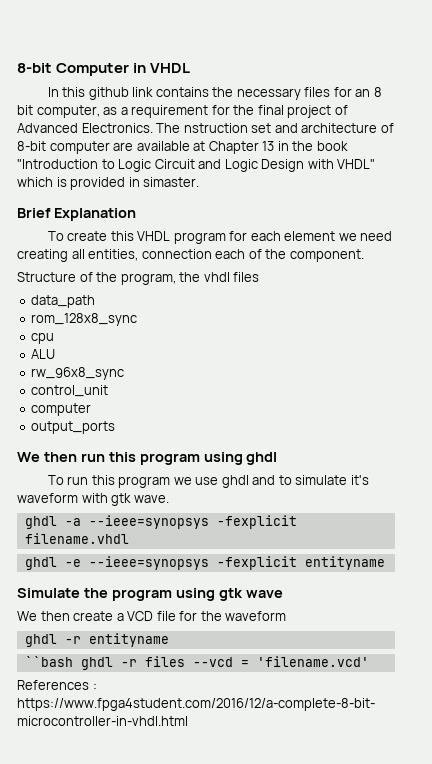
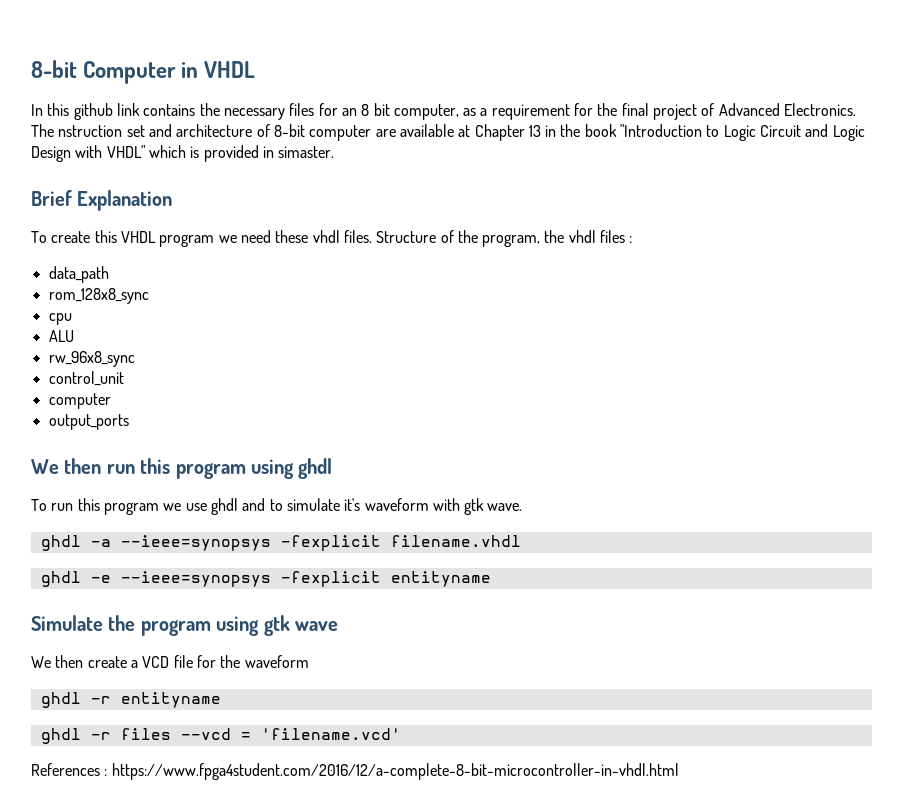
[229,231,393,241] [17,249,364,262] for each element we need creating all entities, connection each of the component. // -> [218,230,372,243] we need these vhdl files.
(260, 277) none -> [629,236,633,243] :
[24,656,73,667] ``bash -> (221, 700) none

